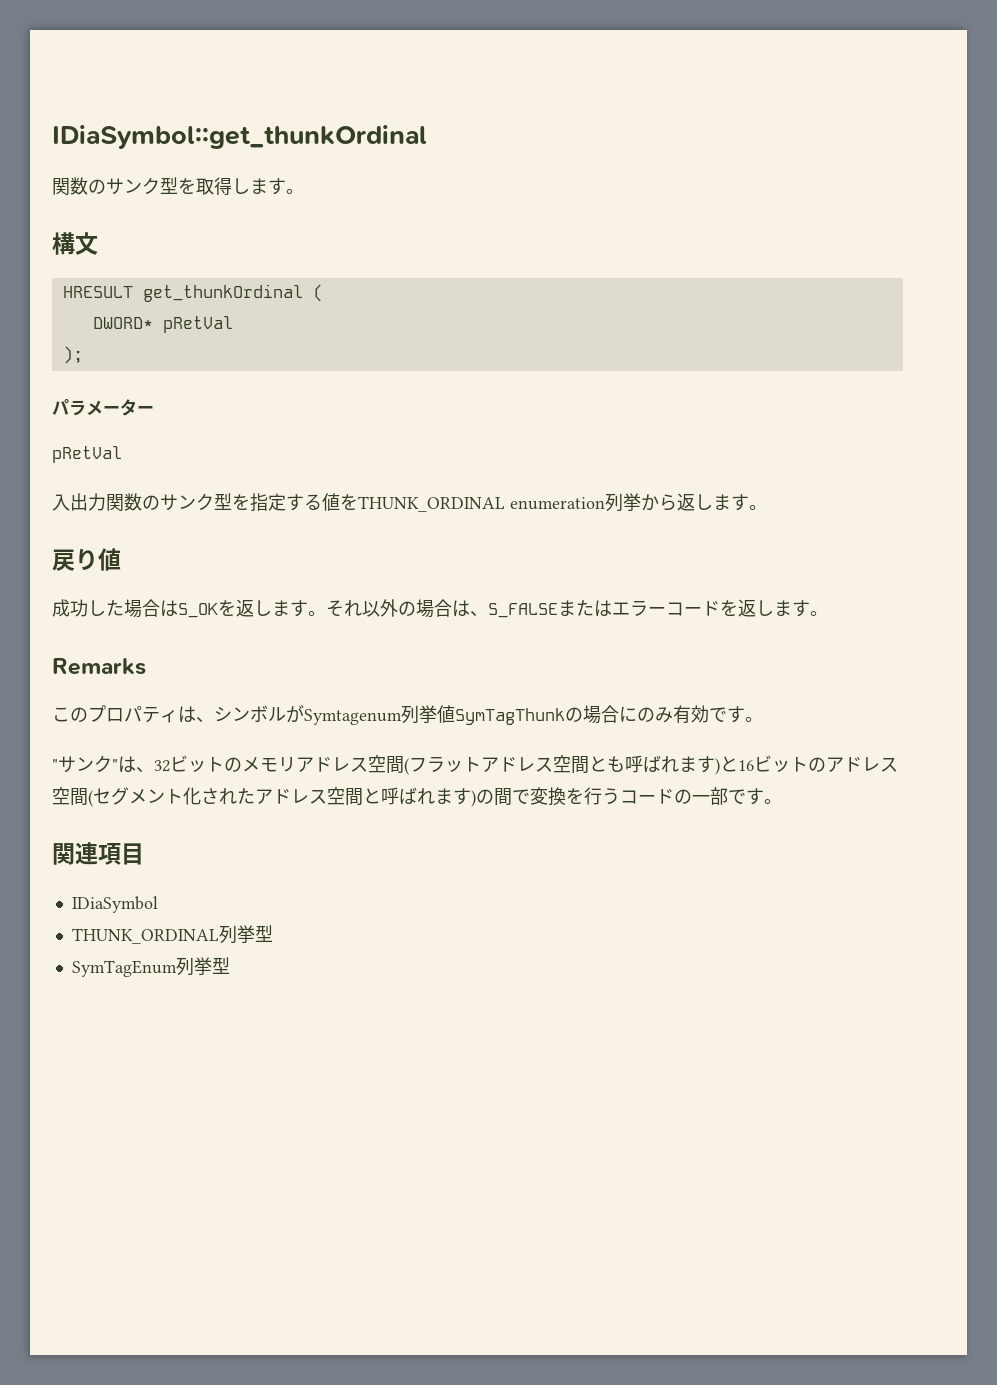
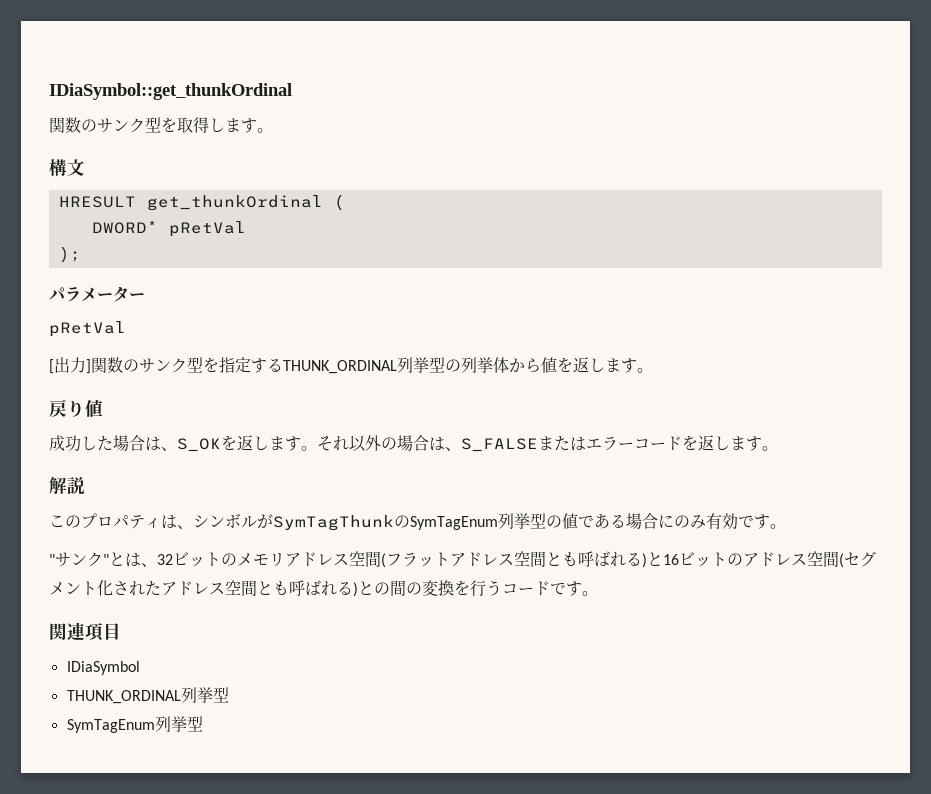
[52,493,106,511] 入出力 -> [49,357,91,374] [出力]
[322,493,677,512] 値をTHUNK_ORDINAL enumeration列挙から -> [283,357,573,374] THUNK_ORDINAL列挙型の列挙体から値を
(178, 608) none -> [161,447,177,451] 、
[52,658,146,675] Remarks -> [49,477,85,495] 解説
[304,705,583,725] Symtagenum列挙値SymTagThunkの -> [273,513,626,531] SymTagThunkのSymTagEnum列挙型の値である
(118, 765) none -> [109,552,125,566] と
[679,756,715,773] ます -> [626,552,642,566] る
[381,787,530,807] 呼ばれます)の間で -> [273,580,422,597] も呼ばれる)との間の
[674,787,728,805] の一部 -> (550, 588) none

